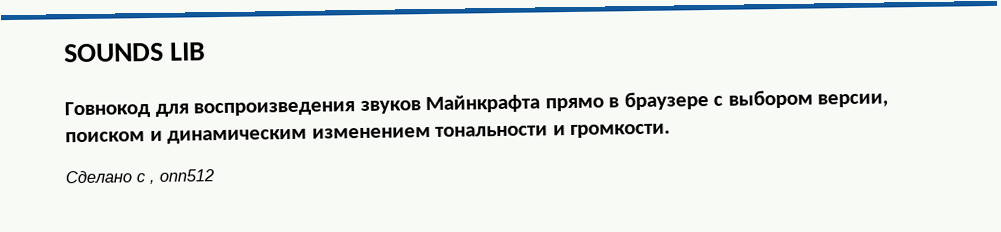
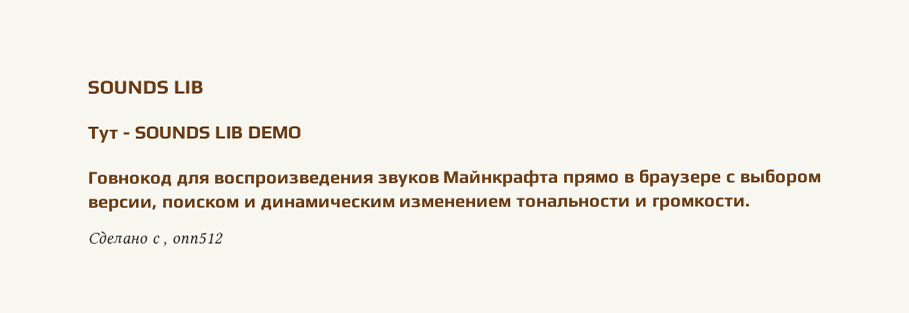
[63,42,207,63] SOUNDS LIB -> [87,80,204,95] [87,125,301,143] SOUNDS LIB // Тут - SOUNDS LIB DEMO

